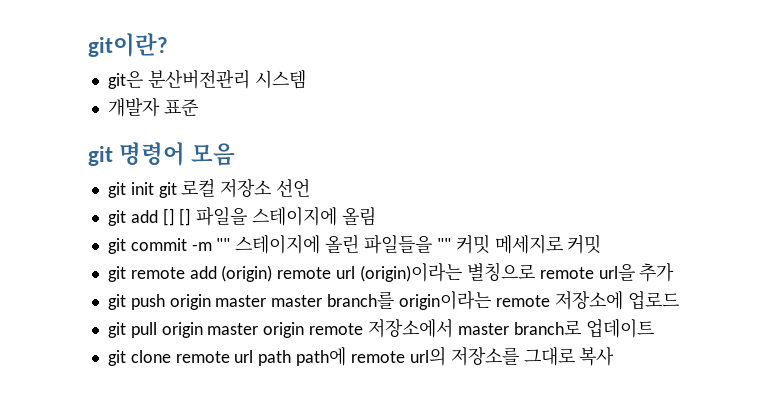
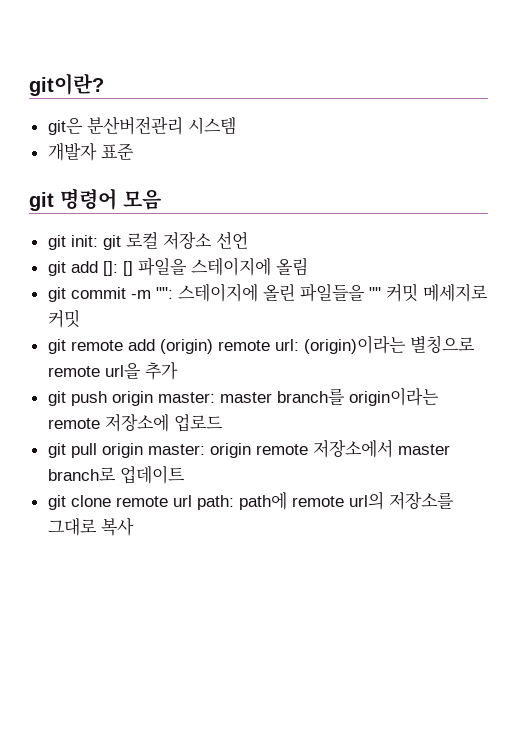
[130,182,154,195] init -> [70,235,98,247] init:
[162,208,175,226] [] -> [102,261,118,276] []:
[216,238,231,251] "" -> [155,287,173,299] "":
[336,266,356,279] url -> [274,339,299,351] url:
[215,295,267,307] master -> [157,392,215,403] master:
[207,323,259,335] master -> [147,444,205,455] master:
[258,350,292,366] path -> [196,495,234,510] path:

